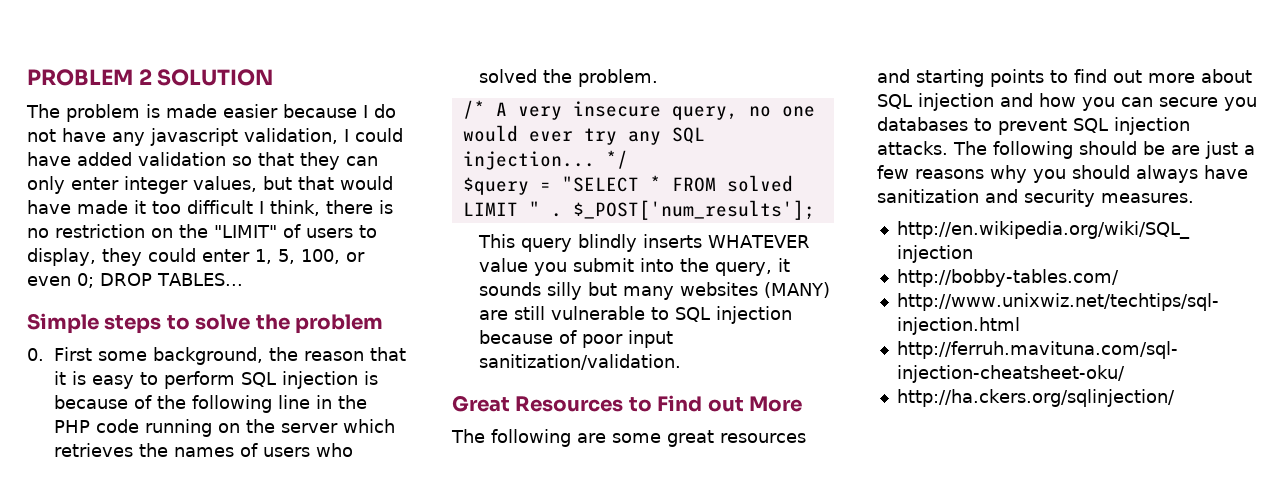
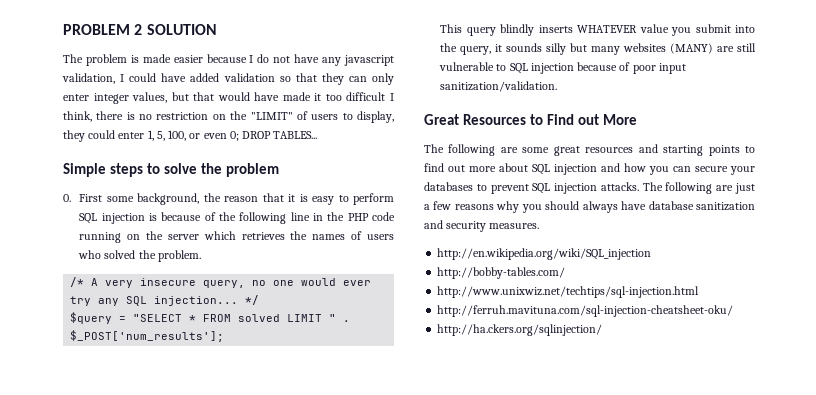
[1224,97,1257,111] you -> [730,166,755,175] your
[1079,141,1165,155] should be -> (713, 188) none
(1248, 172) none -> [648,201,694,210] database

